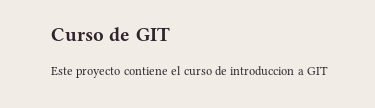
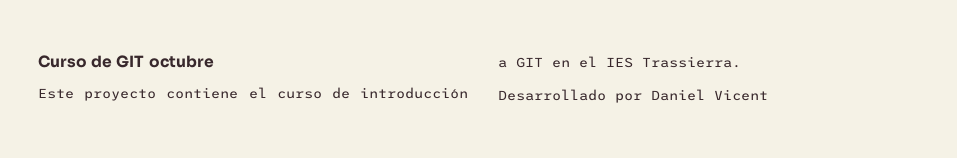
(170, 34) none -> [148,55,214,68] octubre
[230,66,295,76] introduccion -> [360,87,468,99] introducción
(328, 70) none -> [552,56,741,68] [498,89,768,103] en el IES Trassierra. // Desarrollado por Daniel Vicent

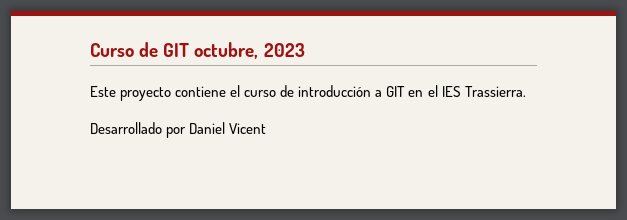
[148,55,214,68] octubre -> [194,42,305,59] octubre, 2023

